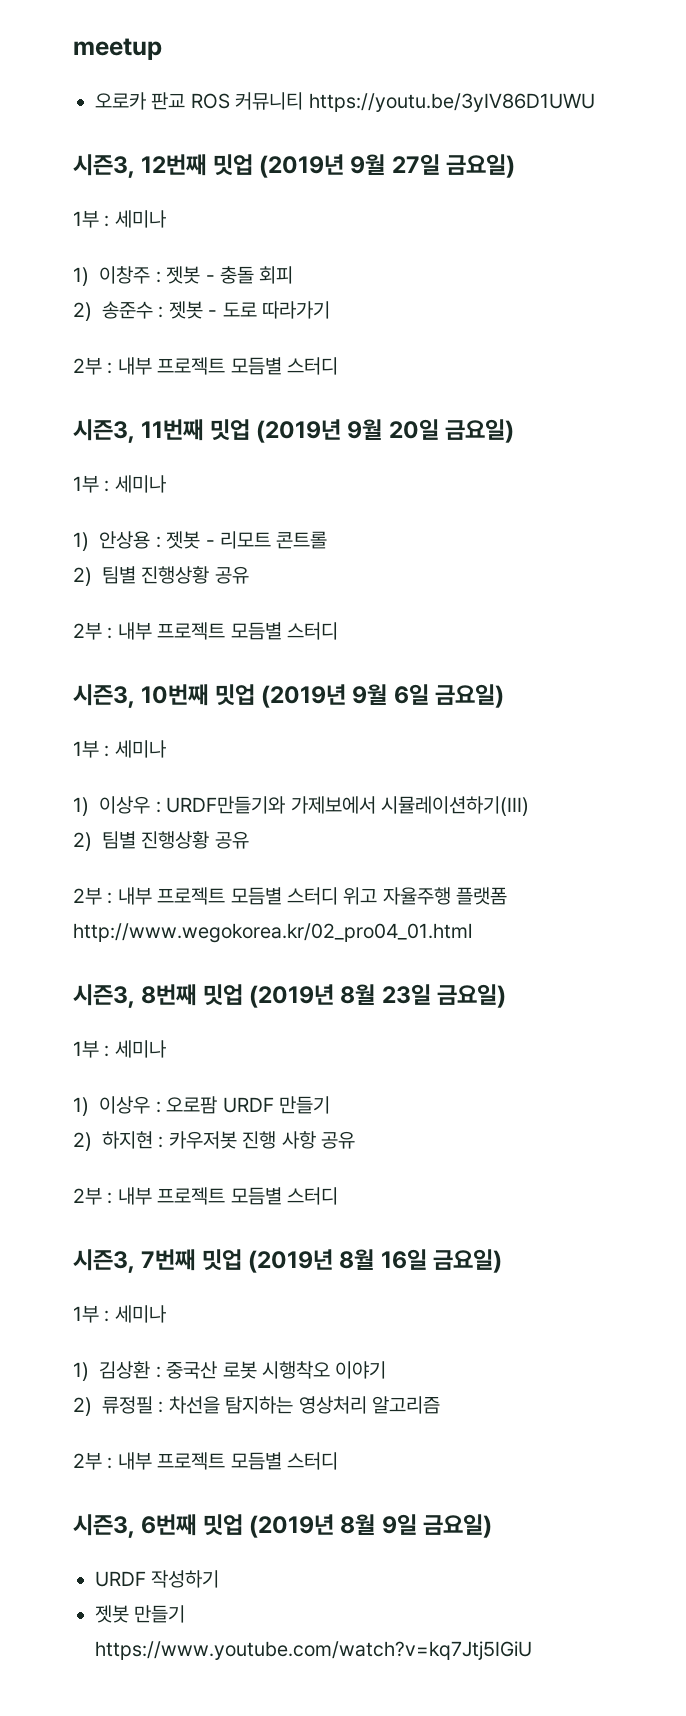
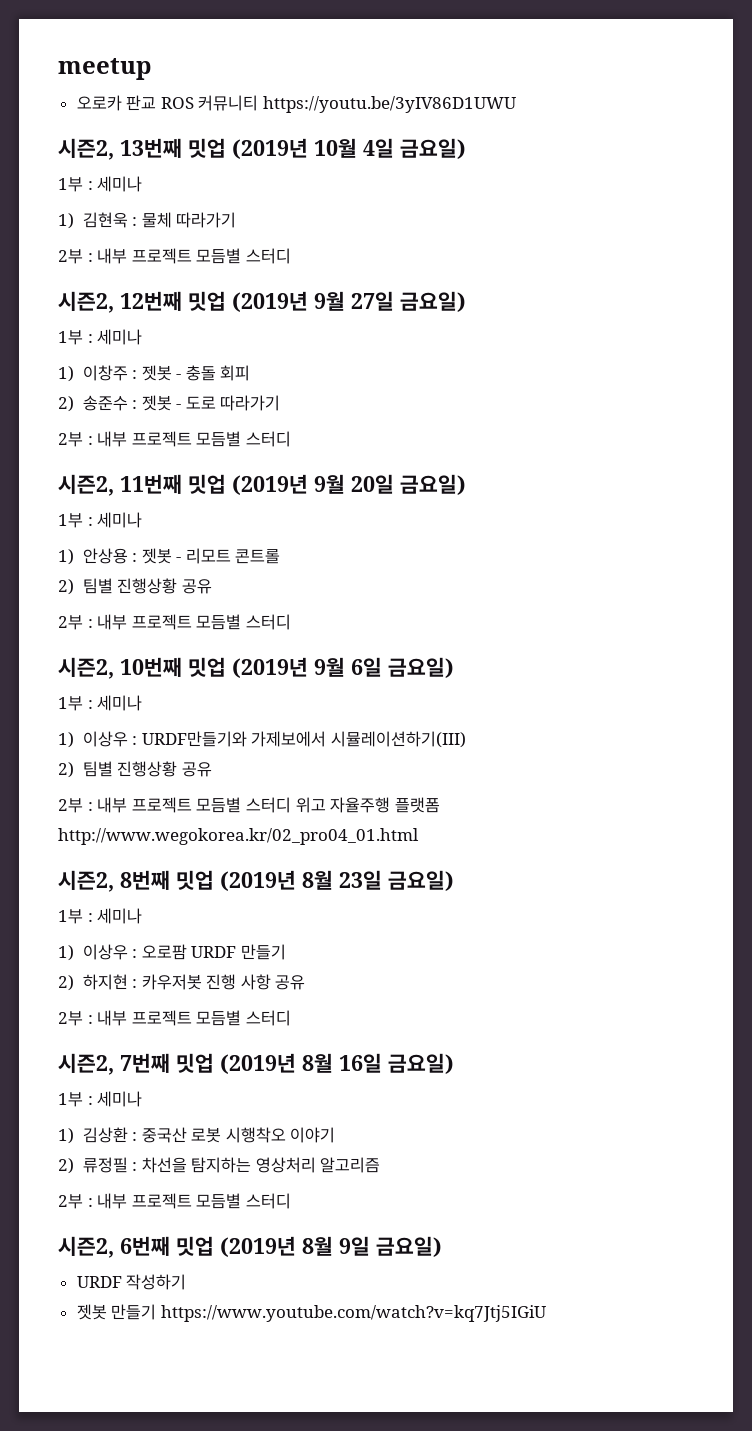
[73,154,135,178] 시즌3, -> [58,138,466,160] [58,176,143,192] [58,212,237,229] [58,248,291,264] [58,291,114,313] 시즌2, 13번째 밋업 (2019년 10월 4일 금요일) // 1부 : 세미나 // 1) 김현욱 : 물체 따라가기 // 2부 : 내부 프로젝트 모듬별 스터디 // 시즌2,
[73,419,135,443] 시즌3, -> [58,474,114,496] 시즌2,
[73,684,135,708] 시즌3, -> [58,657,114,679] 시즌2,
[73,984,135,1008] 시즌3, -> [58,870,114,892] 시즌2,
[73,1249,135,1273] 시즌3, -> [58,1053,114,1075] 시즌2,
[73,1514,135,1538] 시즌3, -> [58,1236,114,1258] 시즌2,

